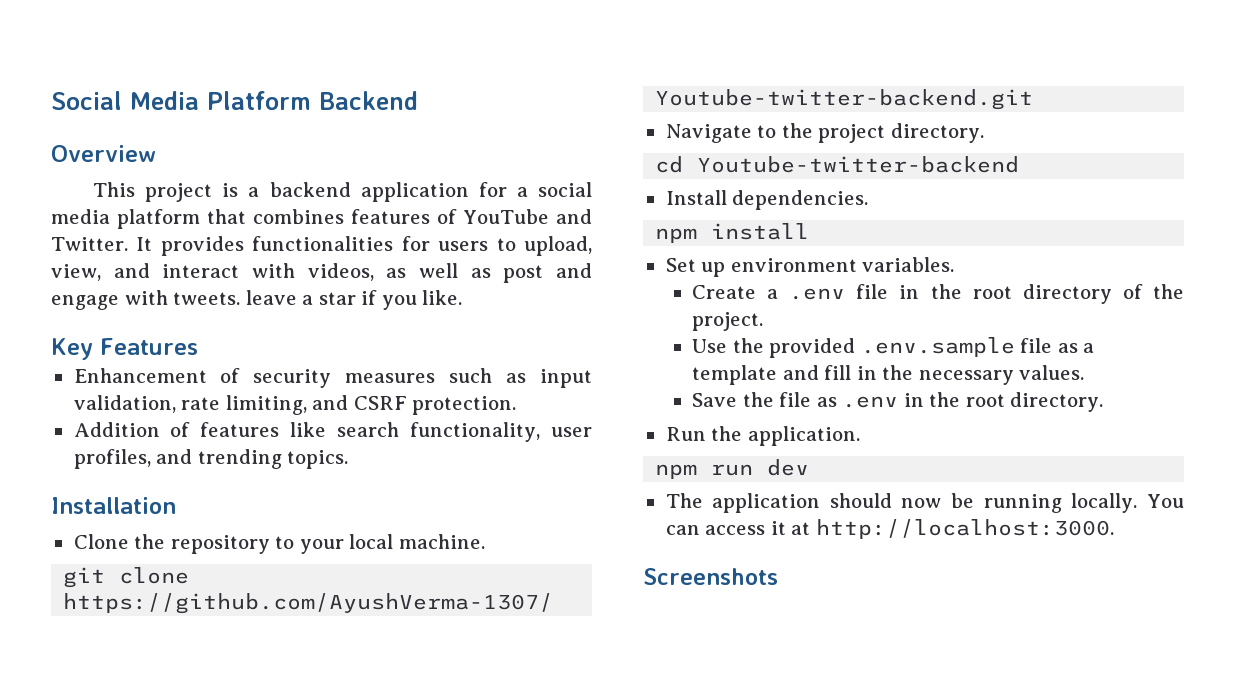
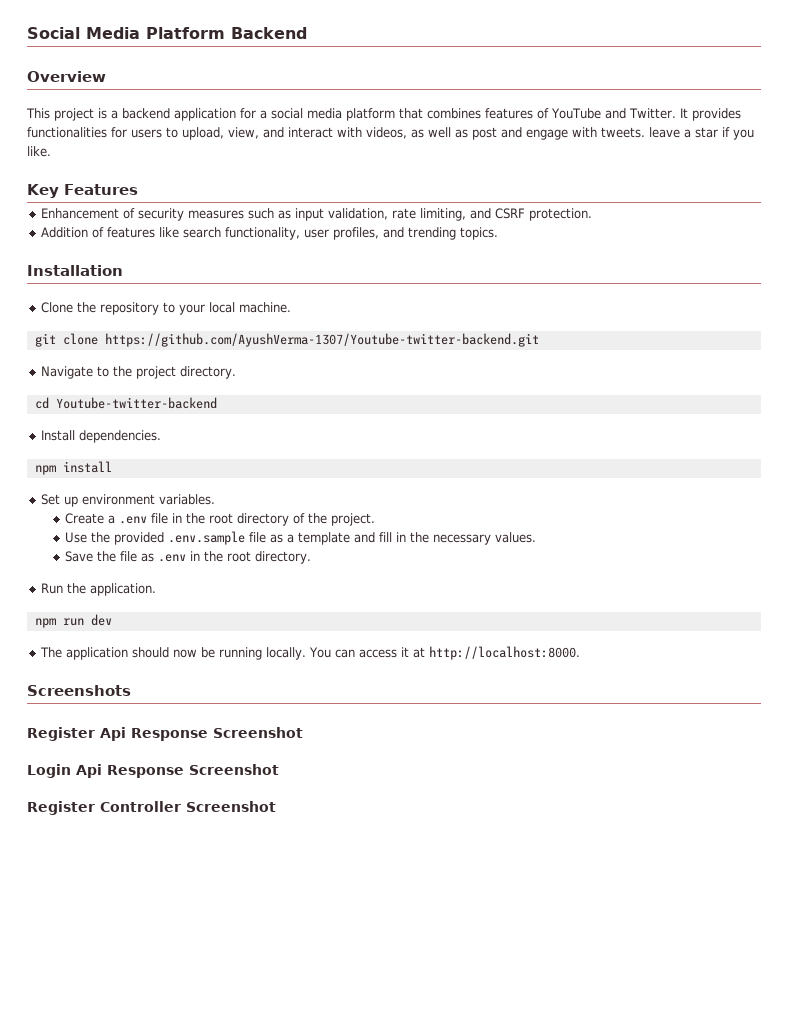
[815,519,1114,539] http://localhost:3000. -> [428,646,580,660] http://localhost:8000.
(778, 576) none -> [27,727,303,741] [27,764,279,778] [27,801,276,815] // Register Api Response Screenshot // Login Api Response Screenshot // Register Controller Screenshot

